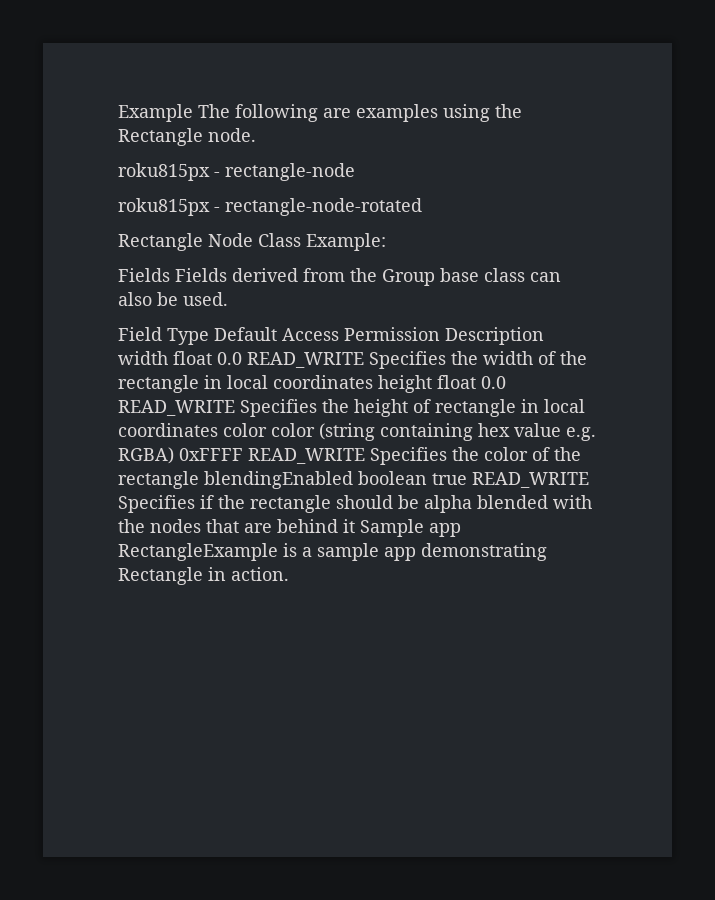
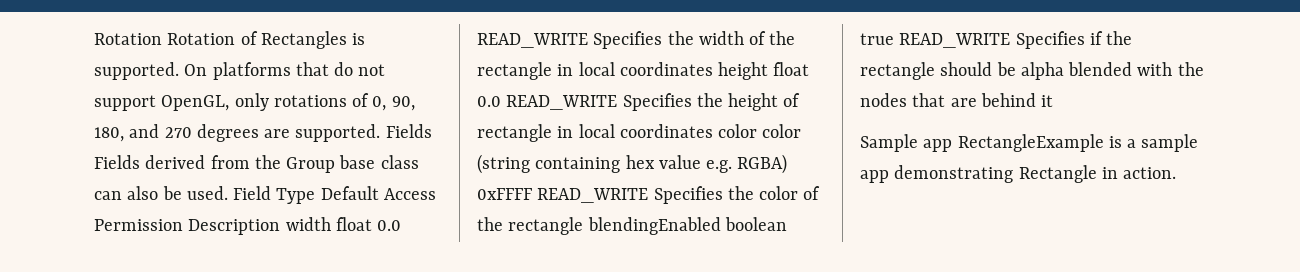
[118,104,522,122] [118,128,256,146] [118,163,355,181] [118,198,422,216] [118,233,386,251] Example The following are examples using the Rectangle node. // roku815px - rectangle-node // roku815px - rectangle-node-rotated // Rectangle Node Class Example: // -> [94,31,366,49] [94,62,386,80] [94,93,415,111] [94,124,381,142] Rotation Rotation of Rectangles is supported. On platforms that do not support OpenGL, only rotations of 0, 90, 180, and 270 degrees are supported.
(228, 299) // -> (228, 193) none
(355, 526) none -> (1054, 101) //

